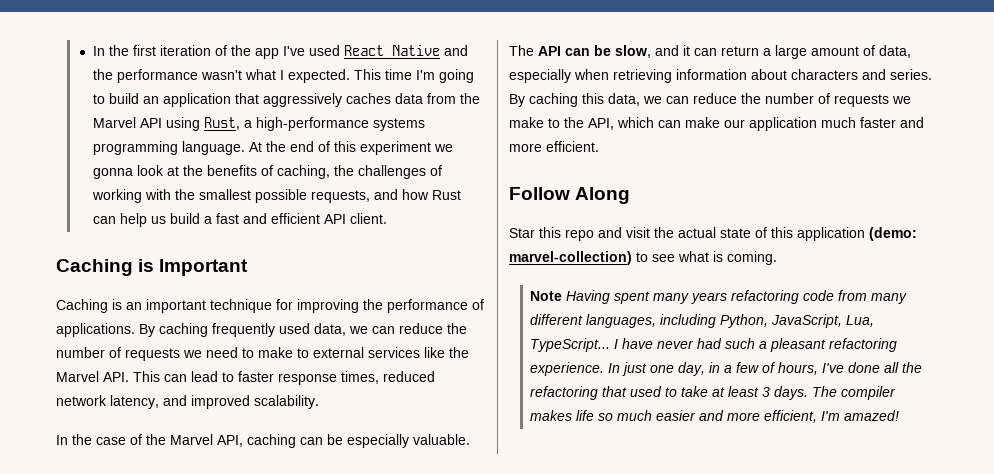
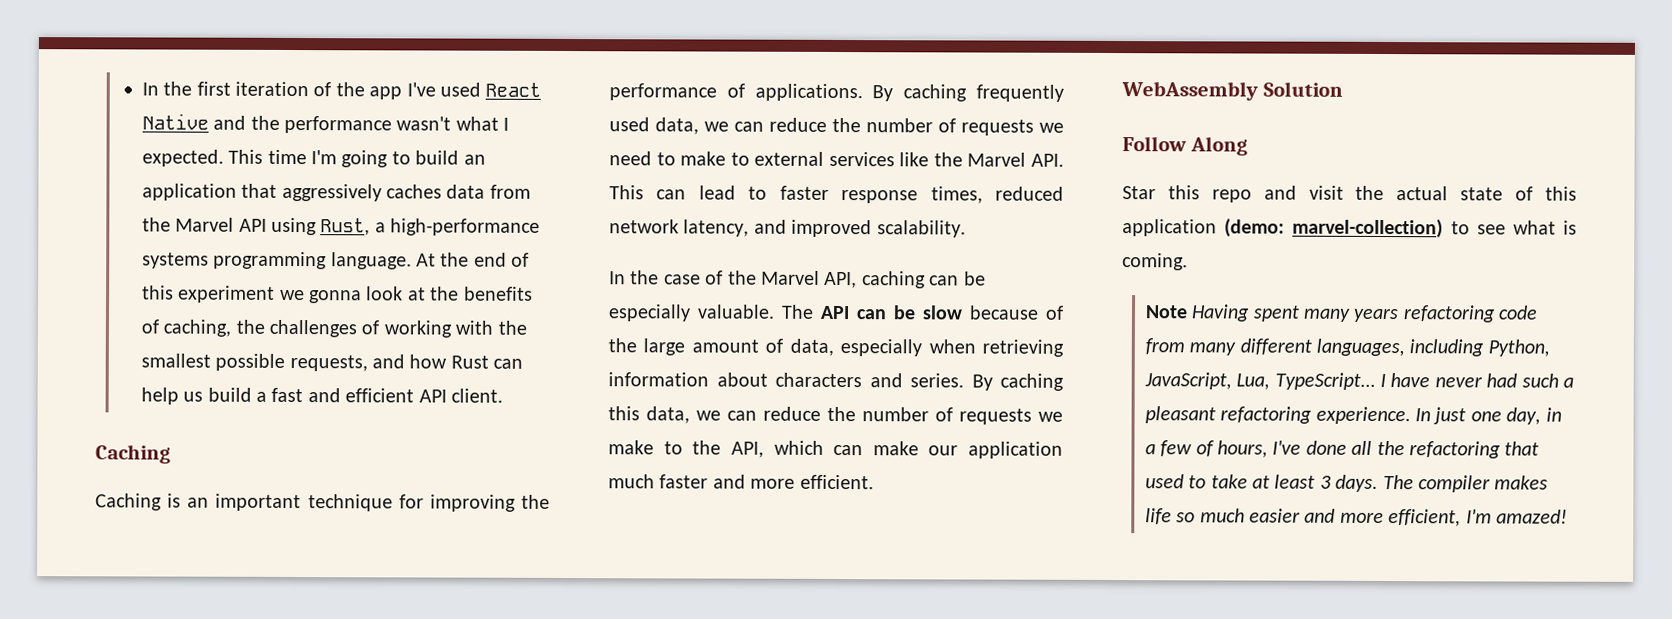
[138,259,249,276] is Important -> (171, 454) none
[615,45,771,58] slow, and it can return a -> [922,305,1064,320] [608,338,637,353] slow because of the
(599, 146) none -> [1121,81,1343,101] // WebAssembly Solution

